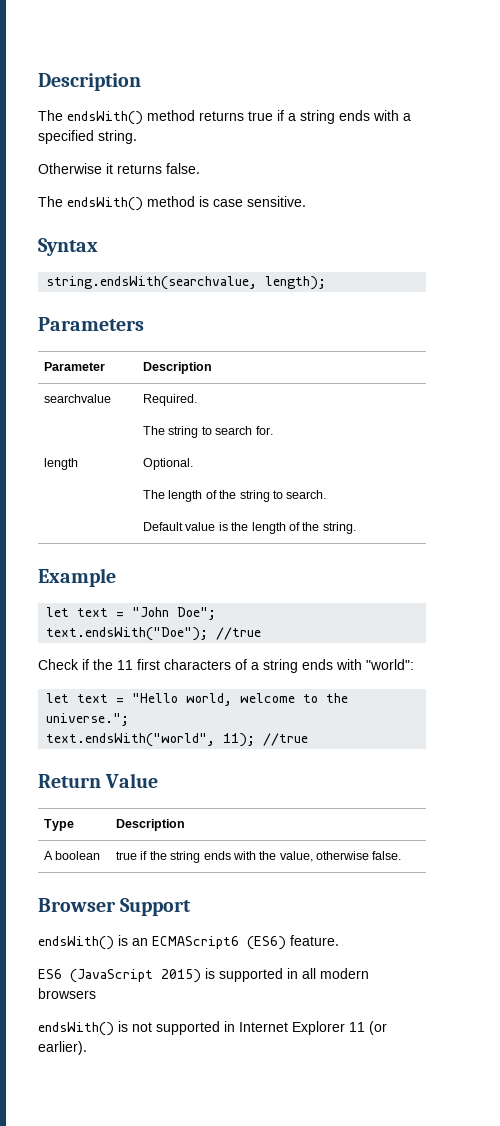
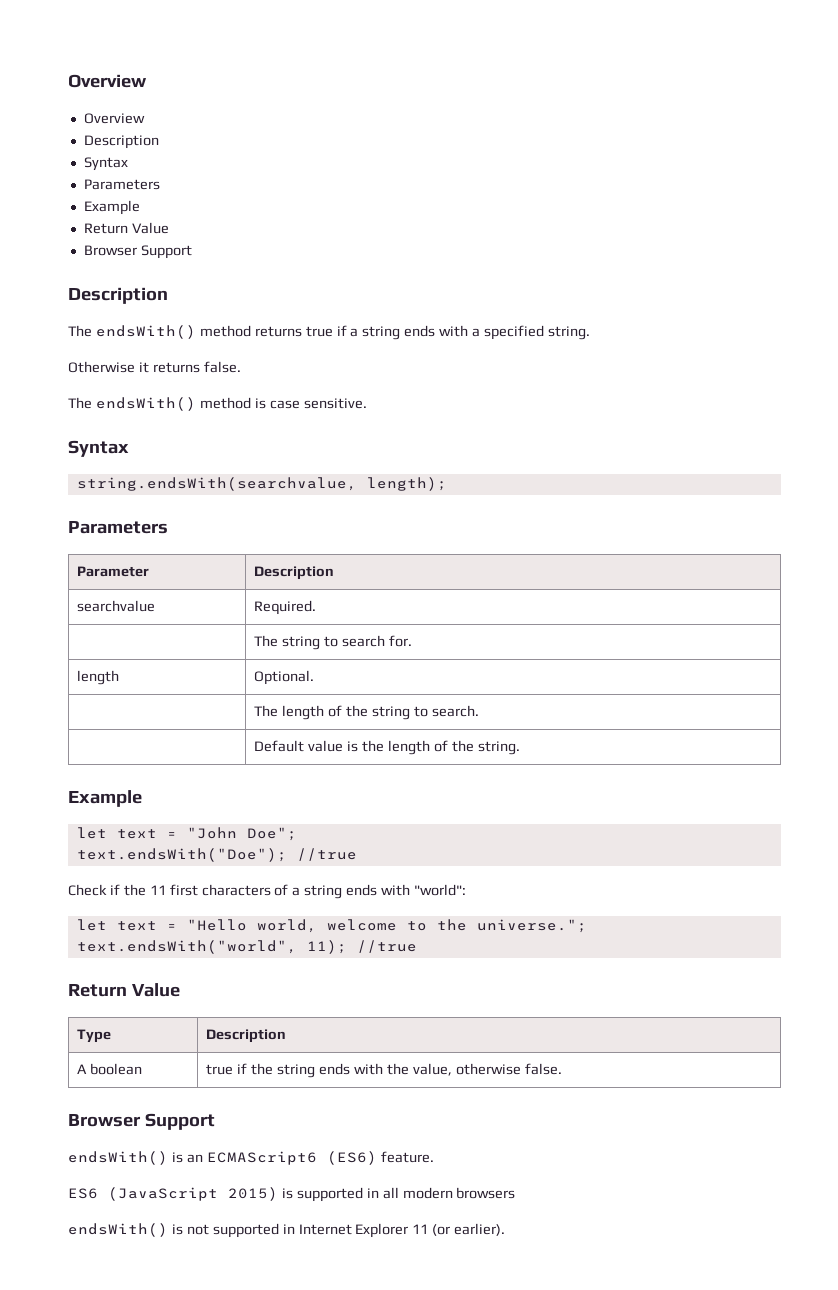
(38, 82) none -> [68,74,147,88] [83,113,145,124] [83,135,159,149] [83,157,128,171] [83,179,160,190] [83,200,140,215] [83,222,169,234] [83,245,192,259] Overview // Overview // Description // Syntax // Parameters // Example // Return Value // Browser Support //

